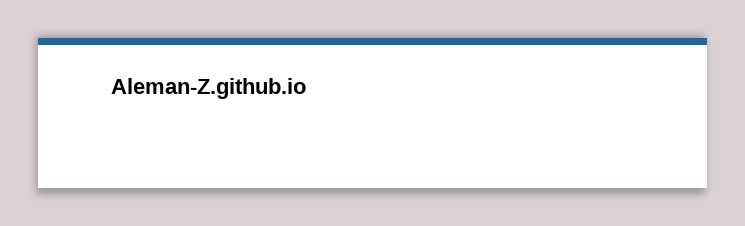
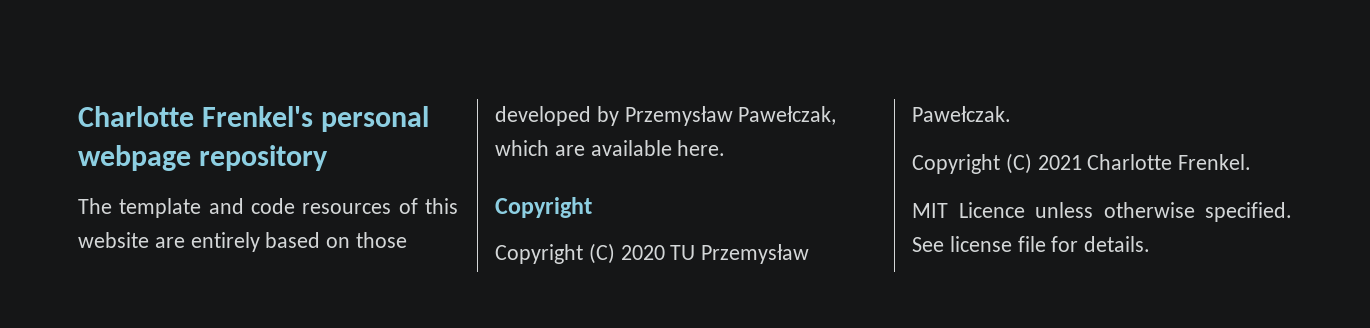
[111,78,306,99] Aleman-Z.github.io -> [78,106,430,132] [78,145,329,171] [78,198,458,218] [78,232,408,252] [495,106,837,126] [495,140,726,156] [495,197,592,218] [495,243,810,264] [912,106,1011,122] [912,153,1252,174] [912,202,1292,222] [912,236,1151,252] Charlotte Frenkel's personal webpage repository // The template and code resources of this website are entirely based on those developed by Przemysław Pawełczak, which are available here. // Copyright // Copyright (C) 2020 TU Przemysław Pawełczak. // Copyright (C) 2021 Charlotte Frenkel. // MIT Licence unless otherwise specified. See license file for details.

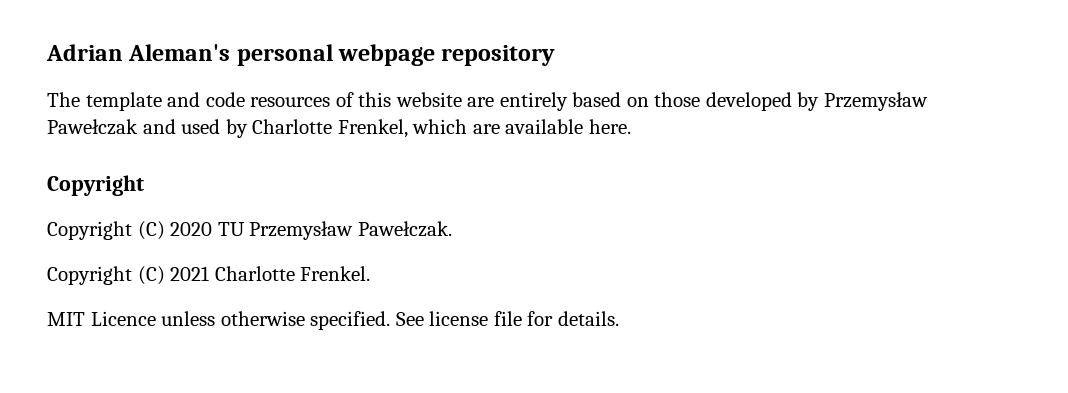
[78,106,314,127] Charlotte Frenkel's -> [46,44,231,61] Adrian Aleman's
[738,106,837,125] Pawełczak, -> [47,119,408,138] Pawełczak and used by Charlotte Frenkel,

